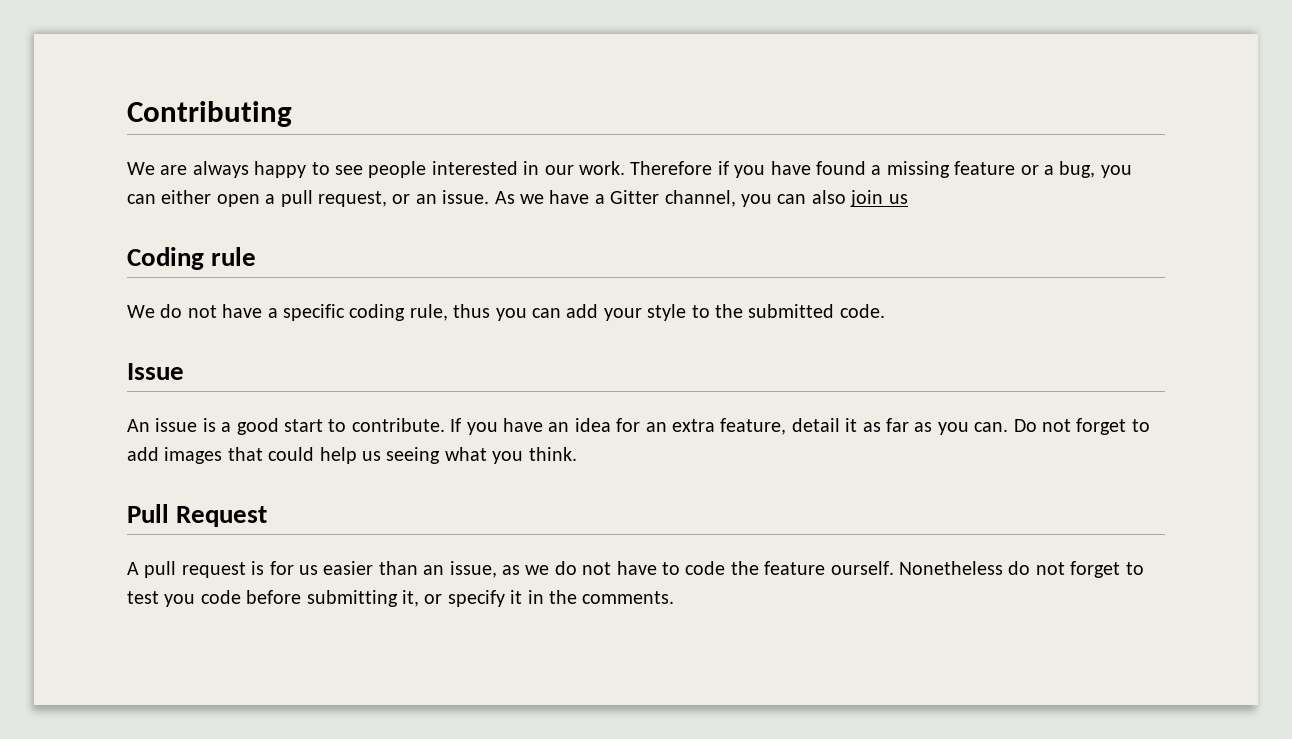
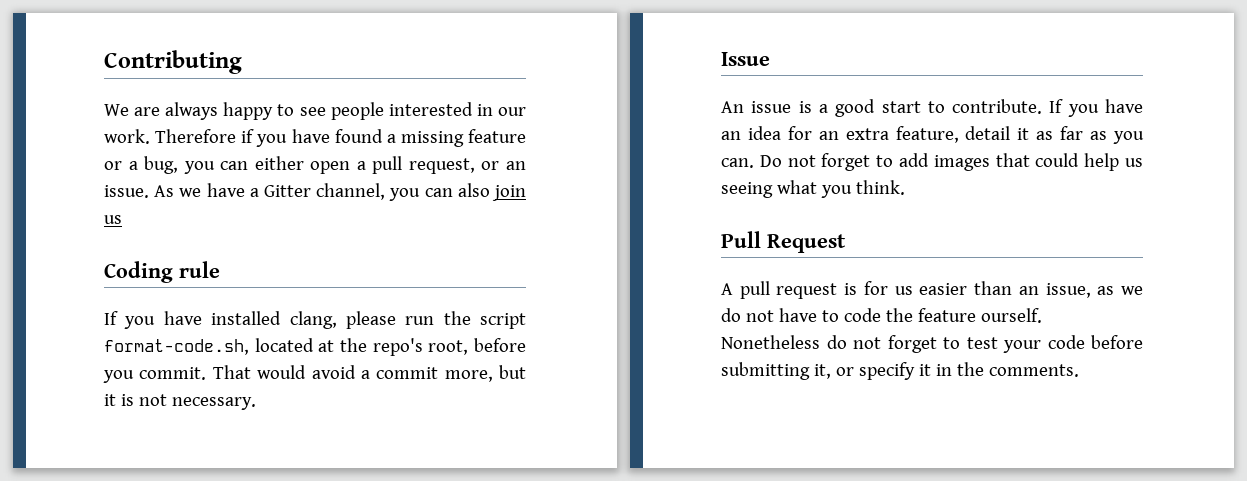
[127,304,885,321] We do not have a specific coding rule, thus you can add your style to the submitted code. -> [104,311,526,329] [104,338,527,356] [103,365,526,383] [104,394,256,410] If you have installed clang, please run the script format-code.sh, located at the repo's root, before you commit. That would avoid a commit more, but it is not necessary.
[164,594,196,607] you -> [1003,340,1041,353] your

